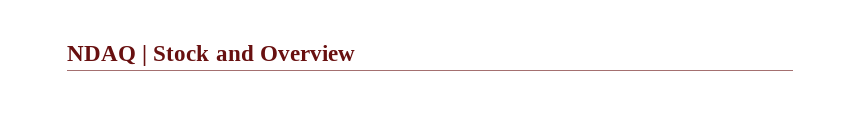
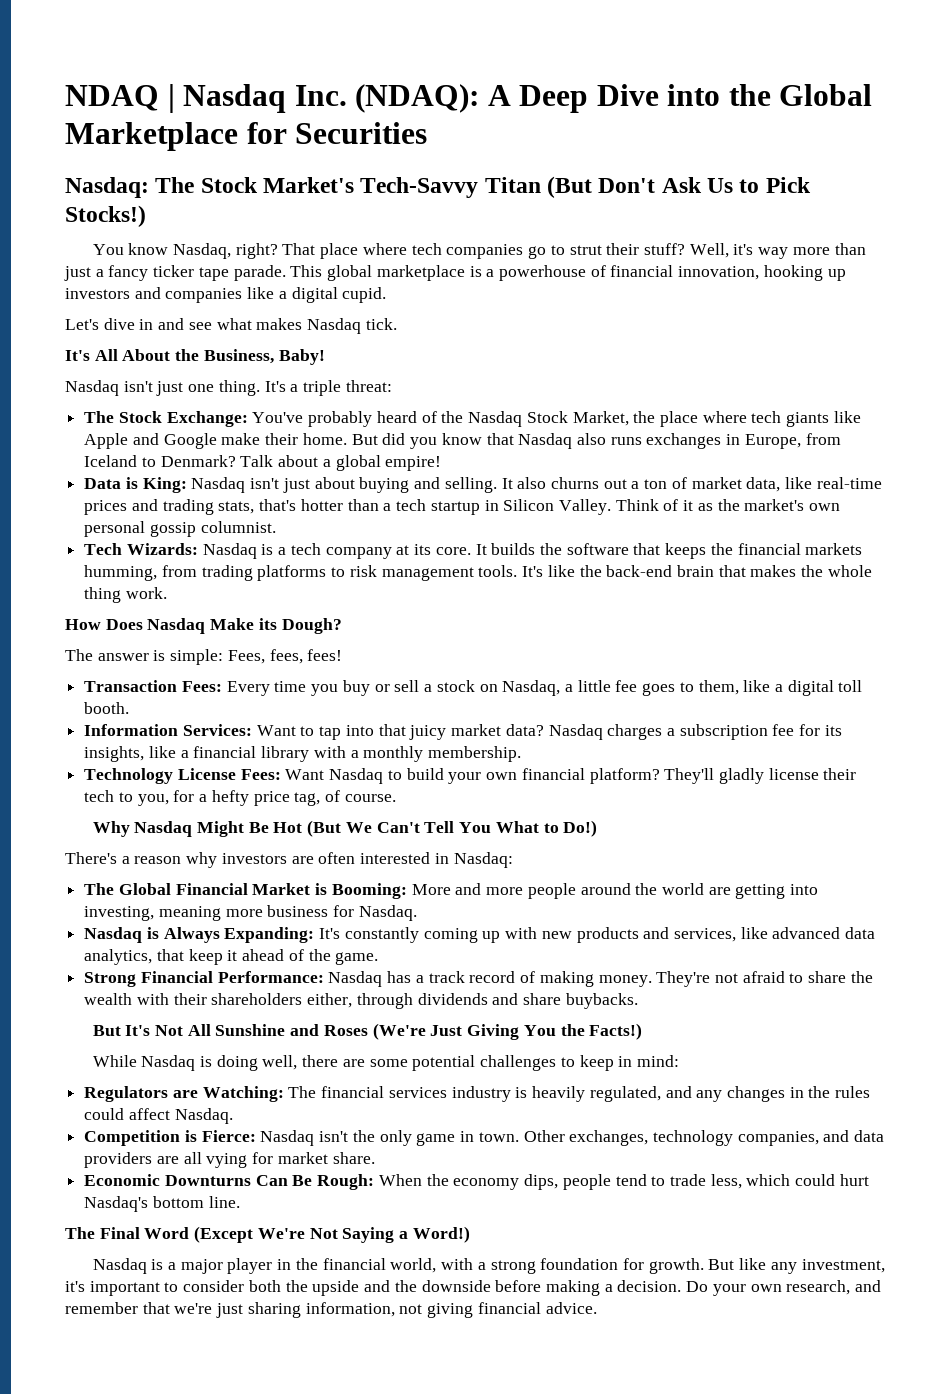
[153,45,355,61] Stock and Overview -> [183,84,873,113] [65,122,428,151] [65,176,811,198] [65,205,146,227] [92,243,866,259] [64,265,846,281] [65,287,387,303] [65,318,397,334] [65,349,325,365] [65,380,392,396] [84,411,861,427] [84,433,841,449] [84,455,442,471] [84,477,882,493] [84,499,841,515] [84,521,276,537] [84,543,863,559] [84,565,872,581] [84,587,167,603] [65,618,342,634] [65,649,343,665] [84,680,863,696] [84,702,130,714] [84,724,842,740] [84,746,522,762] [84,768,857,784] [84,790,396,806] [92,820,598,837] [65,852,513,868] [84,883,819,899] [84,905,417,921] [84,927,876,943] [84,949,379,965] [84,971,873,987] [84,993,638,1009] [92,1023,643,1040] [92,1055,679,1071] [84,1086,871,1102] [84,1108,233,1124] [84,1130,885,1146] [84,1152,375,1168] [84,1174,869,1190] [84,1196,240,1212] [65,1226,470,1243] [92,1258,885,1274] [65,1280,882,1296] [65,1302,597,1318] Nasdaq Inc. (NDAQ): A Deep Dive into the Global Marketplace for Securities // Nasdaq: The Stock Market's Tech-Savvy Titan (But Don't Ask Us to Pick Stocks!) // You know Nasdaq, right? That place where tech companies go to strut their stuff? Well, it's way more than just a fancy ticker tape parade. This global marketplace is a powerhouse of financial innovation, hooking up investors and companies like a digital cupid. // Let's dive in and see what makes Nasdaq tick. // It's All About the Business, Baby! // Nasdaq isn't just one thing. It's a triple threat: // The Stock Exchange: You've probably heard of the Nasdaq Stock Market, the place where tech giants like Apple and Google make their home. But did you know that Nasdaq also runs exchanges in Europe, from Iceland to Denmark? Talk about a global empire! // Data is King: Nasdaq isn't just about buying and selling. It also churns out a ton of market data, like real-time prices and trading stats, that's hotter than a tech startup in Silicon Valley. Think of it as the market's own personal gossip columnist. // Tech Wizards: Nasdaq is a tech company at its core. It builds the software that keeps the financial markets humming, from trading platforms to risk management tools. It's like the back-end brain that makes the whole thing work. // How Does Nasdaq Make its Dough? // The answer is simple: Fees, fees, fees! // Transaction Fees: Every time you buy or sell a stock on Nasdaq, a little fee goes to them, like a digital toll booth. // Information Services: Want to tap into that juicy market data? Nasdaq charges a subscription fee for its insights, like a financial library with a monthly membership. // Technology License Fees: Want Nasdaq to build your own financial platform? They'll gladly license their tech to you, for a hefty price tag, of course. // Why Nasdaq Might Be Hot (But We Can't Tell You What to Do!) // There's a reason why investors are often interested in Nasdaq: // The Global Financial Market is Booming: More and more people around the world are getting into investing, meaning more business for Nasdaq. // Nasdaq is Always Expanding: It's constantly coming up with new products and services, like advanced data analytics, that keep it ahead of the game. // Strong Financial Performance: Nasdaq has a track record of making money. They're not afraid to share the wealth with their shareholders either, through dividends and share buybacks. // But It's Not All Sunshine and Roses (We're Just Giving You the Facts!) // While Nasdaq is doing well, there are some potential challenges to keep in mind: // Regulators are Watching: The financial services industry is heavily regulated, and any changes in the rules could affect Nasdaq. // Competition is Fierce: Nasdaq isn't the only game in town. Other exchanges, technology companies, and data providers are all vying for market share. // Economic Downturns Can Be Rough: When the economy dips, people tend to trade less, which could hurt Nasdaq's bottom line. // The Final Word (Except We're Not Saying a Word!) // Nasdaq is a major player in the financial world, with a strong foundation for growth. But like any investment, it's important to consider both the upside and the downside before making a decision. Do your own research, and remember that we're just sharing information, not giving financial advice.

